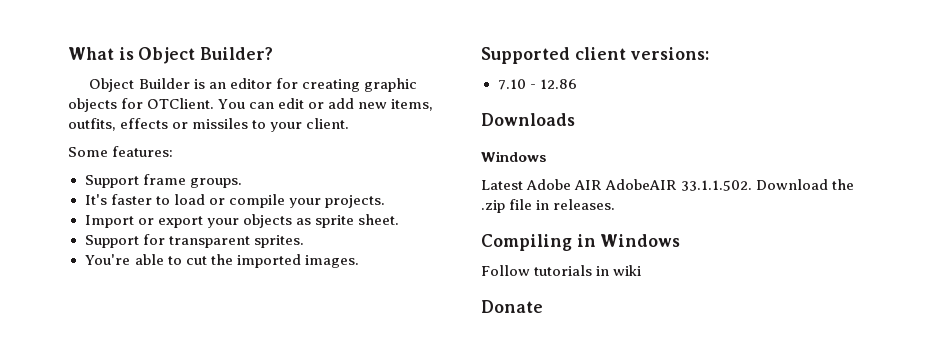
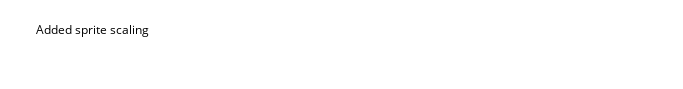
[68,47,274,64] [89,78,417,92] [68,98,434,112] [68,118,350,132] [68,146,174,157] [84,174,242,188] [84,194,385,208] [84,214,399,228] [84,234,304,248] [84,254,359,268] [481,47,710,64] [497,79,577,90] [481,113,575,126] [481,151,546,162] [481,179,855,191] [481,199,616,213] [481,234,681,251] [481,265,642,276] [481,300,543,313] What is Object Builder? // Object Builder is an editor for creating graphic objects for OTClient. You can edit or add new items, outfits, effects or missiles to your client. // Some features: // Support frame groups. // It's faster to load or compile your projects. // Import or export your objects as sprite sheet. // Support for transparent sprites. // You're able to cut the imported images. // Supported client versions: // 7.10 - 12.86 // Downloads // Windows // Latest Adobe AIR AdobeAIR 33.1.1.502. Download the .zip file in releases. // Compiling in Windows // Follow tutorials in wiki // Donate -> [36,25,150,37] Added sprite scaling

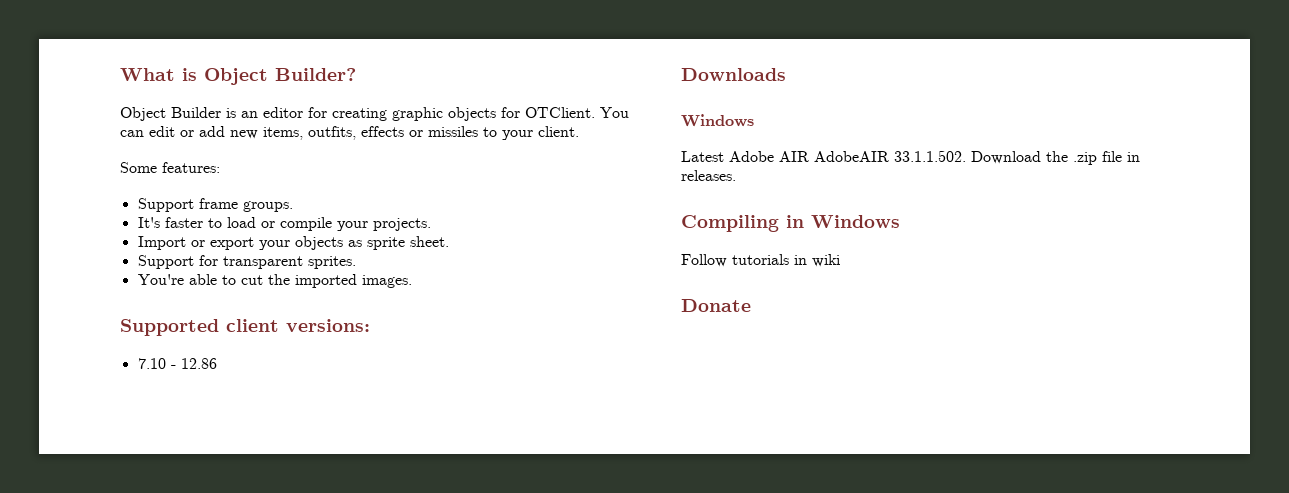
[36,25,150,37] Added sprite scaling -> [120,68,356,85] [120,107,629,121] [120,126,579,140] [120,162,220,173] [137,198,293,212] [137,217,431,231] [137,236,449,250] [137,255,356,269] [137,274,412,288] [120,319,370,336] [137,358,217,369] [681,68,786,81] [681,114,754,127] [681,150,1140,165] [681,170,736,181] [681,215,900,232] [681,254,840,267] [681,299,751,312] What is Object Builder? // Object Builder is an editor for creating graphic objects for OTClient. You can edit or add new items, outfits, effects or missiles to your client. // Some features: // Support frame groups. // It's faster to load or compile your projects. // Import or export your objects as sprite sheet. // Support for transparent sprites. // You're able to cut the imported images. // Supported client versions: // 7.10 - 12.86 // Downloads // Windows // Latest Adobe AIR AdobeAIR 33.1.1.502. Download the .zip file in releases. // Compiling in Windows // Follow tutorials in wiki // Donate

